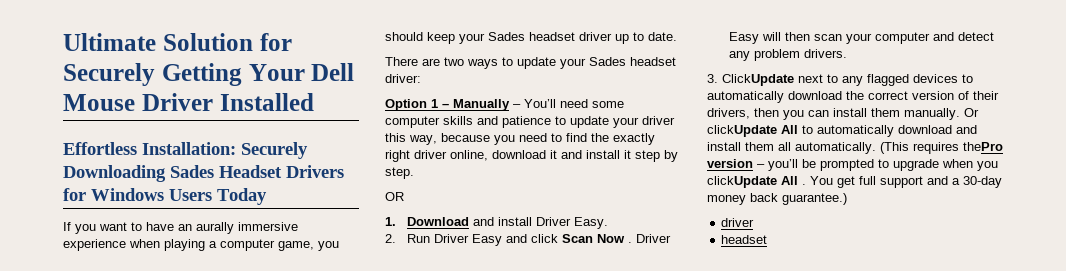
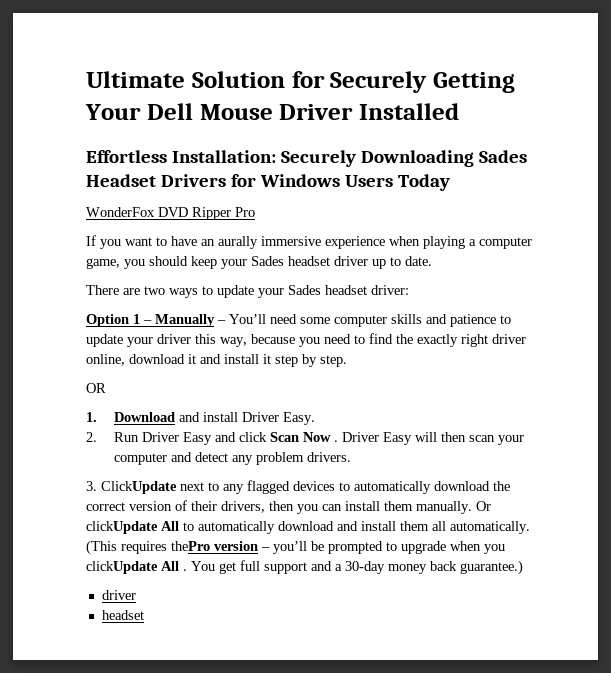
(267, 196) none -> [86,207,255,220] // WonderFox DVD Ripper Pro

